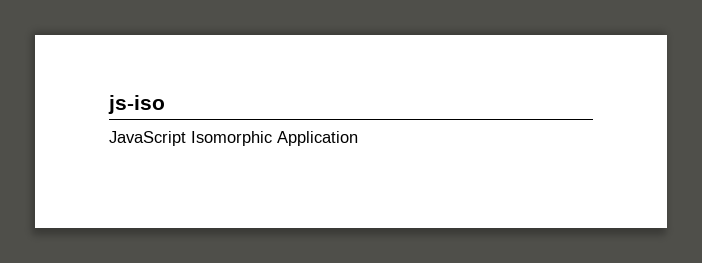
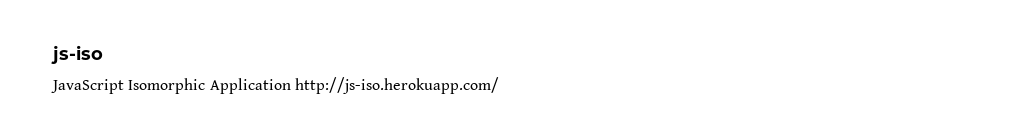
(358, 138) none -> [294,77,499,94] http://js-iso.herokuapp.com/

